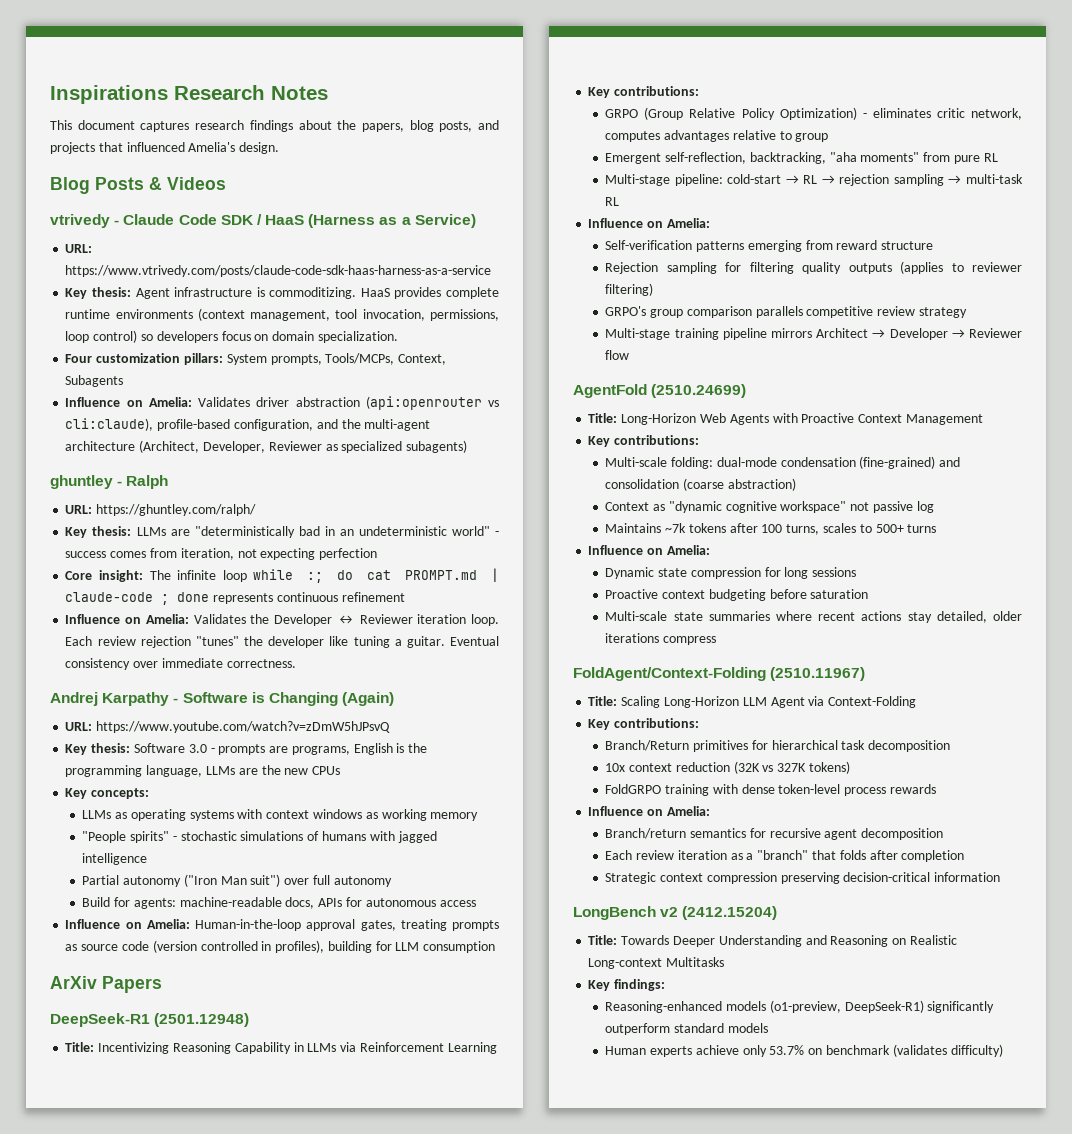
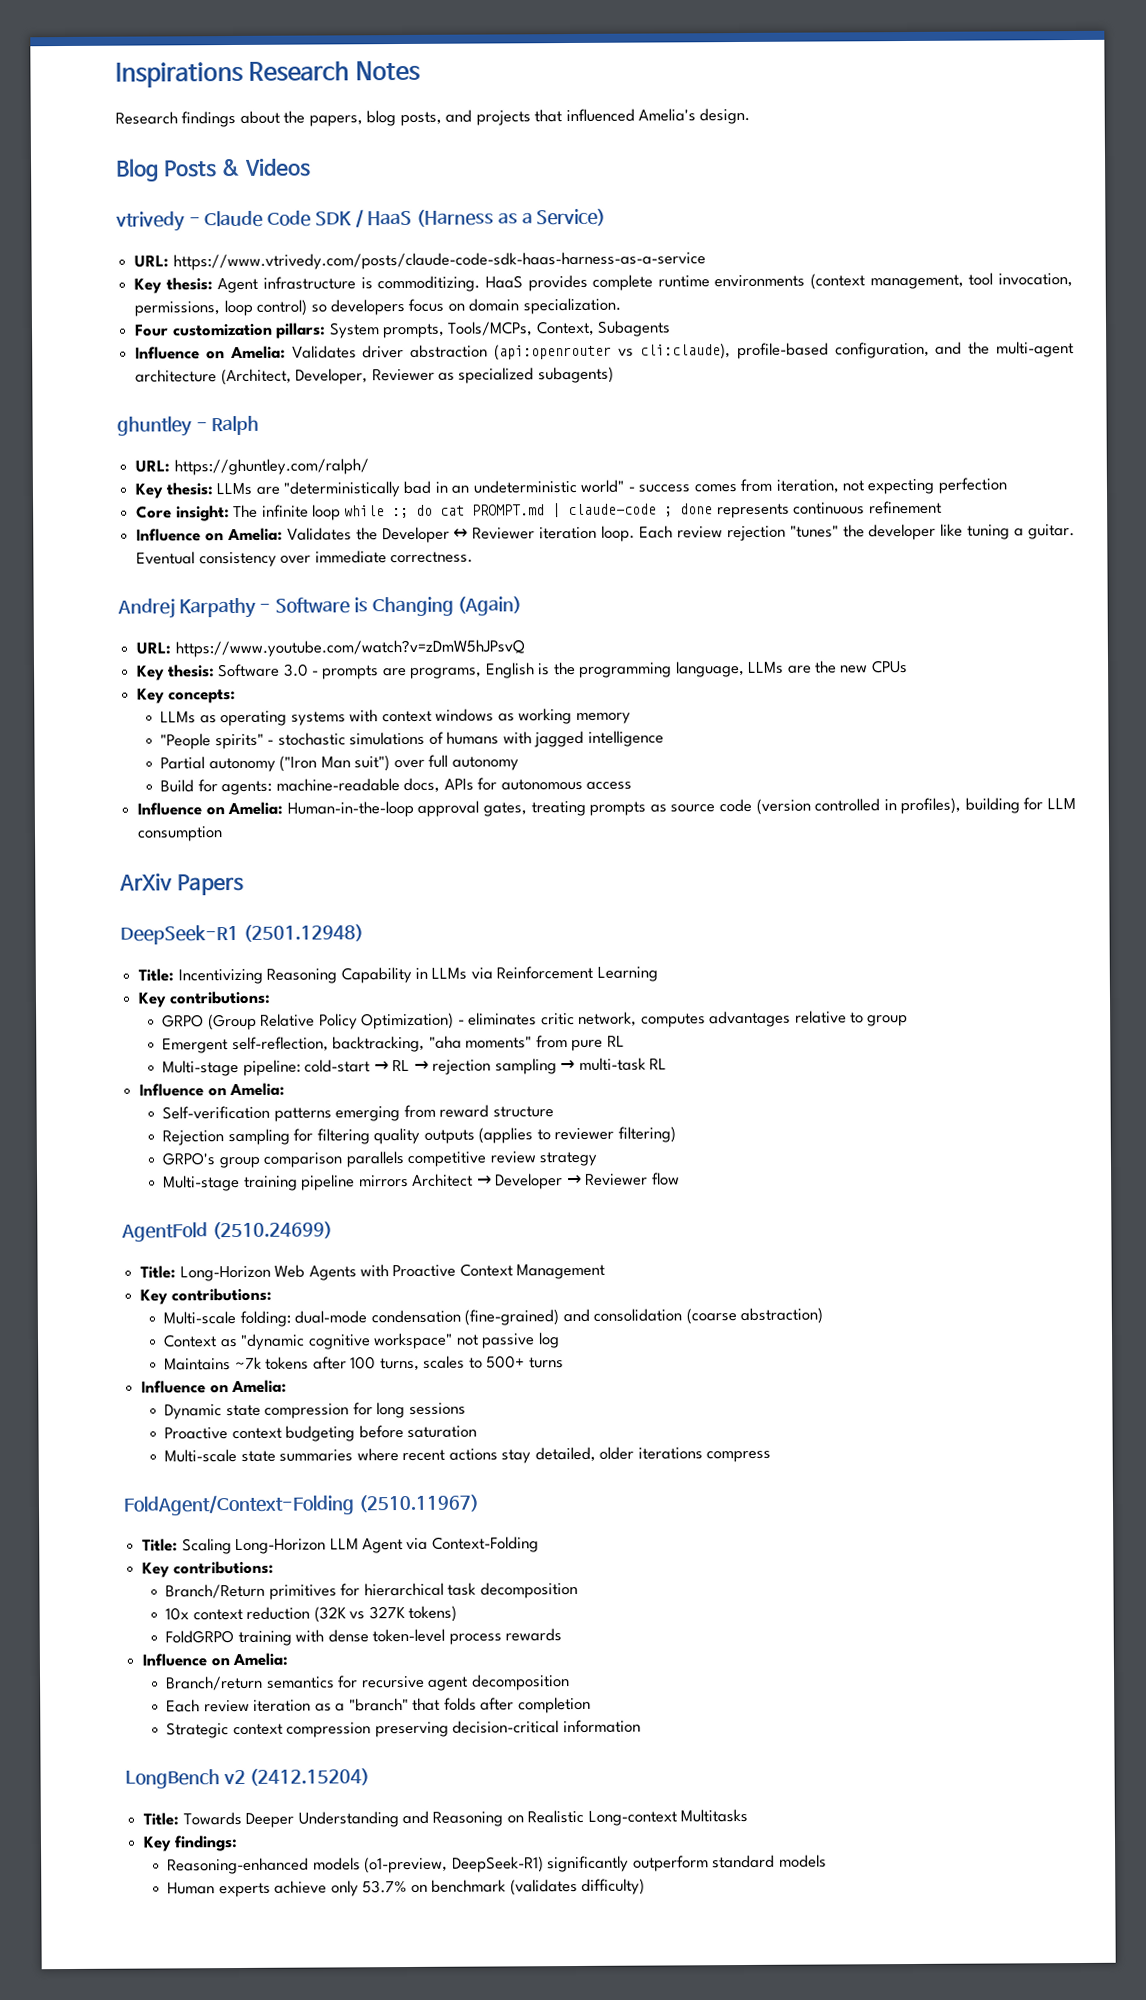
[50,120,245,132] This document captures research -> [115,111,178,125] Research

